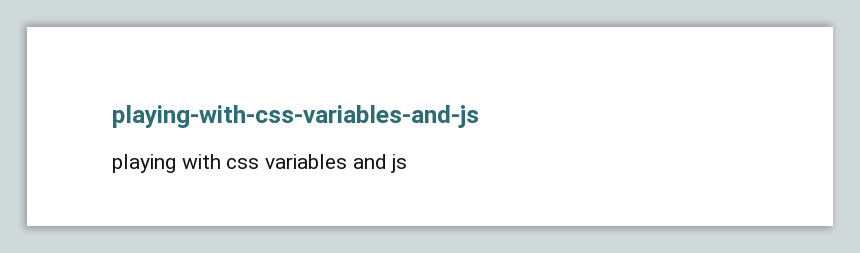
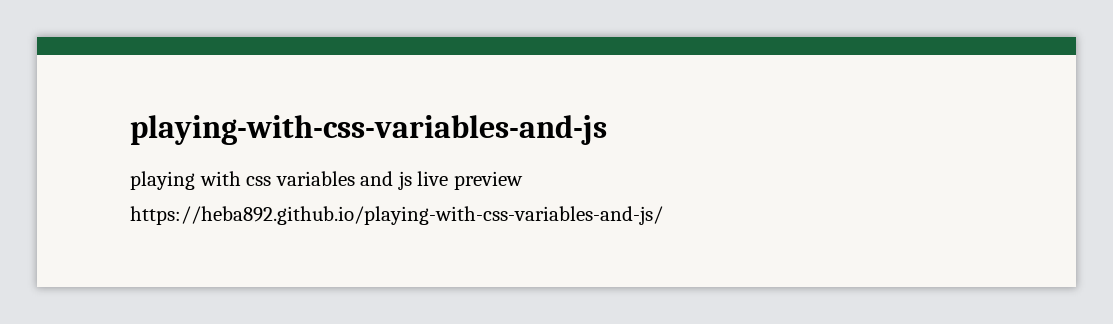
(408, 163) none -> [417,171,523,190] [130,206,663,225] live preview https://heba892.github.io/playing-with-css-variables-and-js/

